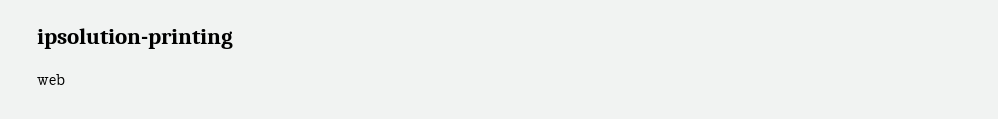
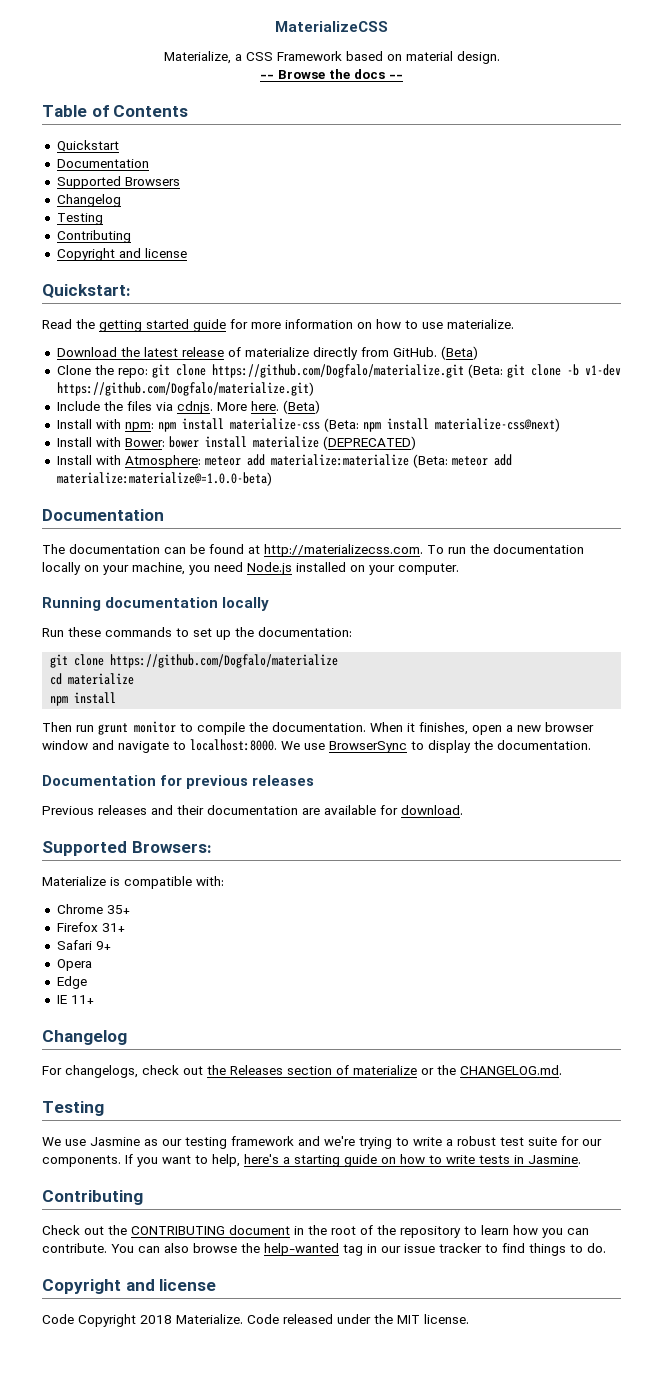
[37,28,233,49] [37,74,65,85] ipsolution-printing // web -> [275,21,388,32] [163,51,500,64] [260,69,403,79] [42,105,189,117] [56,140,119,152] [56,159,149,168] [56,176,180,189] [56,194,121,207] [56,213,103,225] [56,230,131,243] [56,248,187,261] [42,284,131,298] [42,319,514,332] [56,346,478,360] [56,364,621,378] [56,382,314,396] [56,400,320,414] [56,418,560,432] [56,436,416,450] [56,454,512,468] [56,472,272,486] [42,509,164,521] [42,544,584,557] [42,562,459,575] [42,597,270,611] [42,627,352,640] [50,654,339,668] [50,673,135,685] [50,692,117,706] [42,721,594,735] [42,739,591,753] [42,775,315,789] [42,805,463,815] [42,841,212,856] [42,876,224,889] [56,904,130,914] [56,922,125,932] [56,940,111,950] [56,959,92,971] [56,976,87,989] [56,995,94,1004] [42,1030,127,1045] [42,1065,562,1078] [42,1101,104,1116] [42,1136,602,1149] [42,1154,581,1167] [42,1190,143,1205] [42,1225,589,1238] [42,1243,606,1256] [42,1279,217,1294] [42,1314,469,1327] MaterializeCSS // Materialize, a CSS Framework based on material design. // -- Browse the docs -- // Table of Contents // Quickstart // Documentation // Supported Browsers // Changelog // Testing // Contributing // Copyright and license // Quickstart: // Read the getting started guide for more information on how to use materialize. // Download the latest release of materialize directly from GitHub. (Beta) // Clone the repo: git clone https://github.com/Dogfalo/materialize.git (Beta: git clone -b v1-dev https://github.com/Dogfalo/materialize.git) // Include the files via cdnjs. More here. (Beta) // Install with npm: npm install materialize-css (Beta: npm install materialize-css@next) // Install with Bower: bower install materialize (DEPRECATED) // Install with Atmosphere: meteor add materialize:materialize (Beta: meteor add materialize:materialize@=1.0.0-beta) // Documentation // The documentation can be found at http://materializecss.com. To run the documentation locally on your machine, you need Node.js installed on your computer. // Running documentation locally // Run these commands to set up the documentation: // git clone https://github.com/Dogfalo/materialize // cd materialize // npm install // Then run grunt monitor to compile the documentation. When it finishes, open a new browser window and navigate to localhost:8000. We use BrowserSync to display the documentation. // Documentation for previous releases // Previous releases and their documentation are available for download. // Supported Browsers: // Materialize is compatible with: // Chrome 35+ // Firefox 31+ // Safari 9+ // Opera // Edge // IE 11+ // Changelog // For changelogs, check out the Releases section of materialize or the CHANGELOG.md. // Testing // We use Jasmine as our testing framework and we're trying to write a robust test suite for our components. If you want to help, here's a starting guide on how to write tests in Jasmine. // Contributing // Check out the CONTRIBUTING document in the root of the repository to learn how you can contribute. You can also browse the help-wanted tag in our issue tracker to find things to do. // Copyright and license // Code Copyright 2018 Materialize. Code released under the MIT license.

